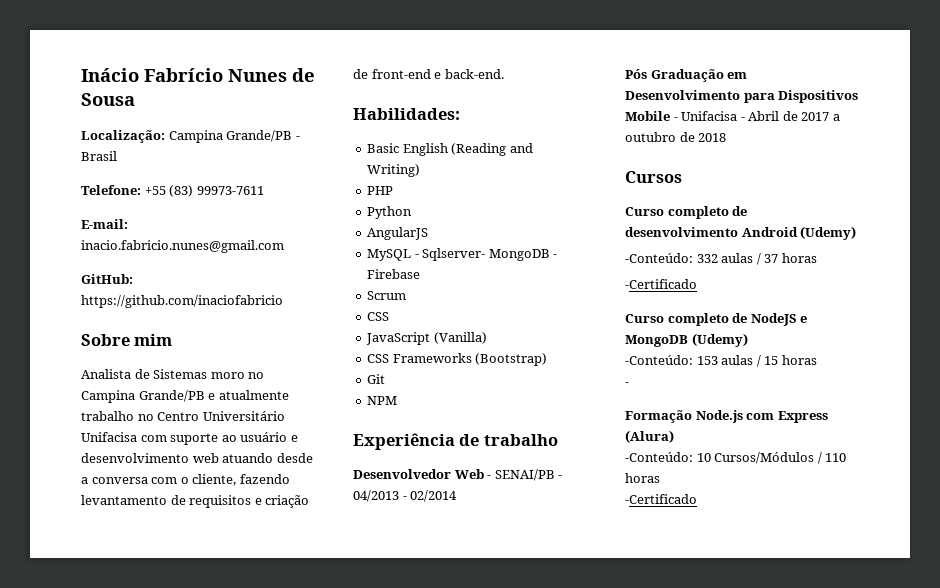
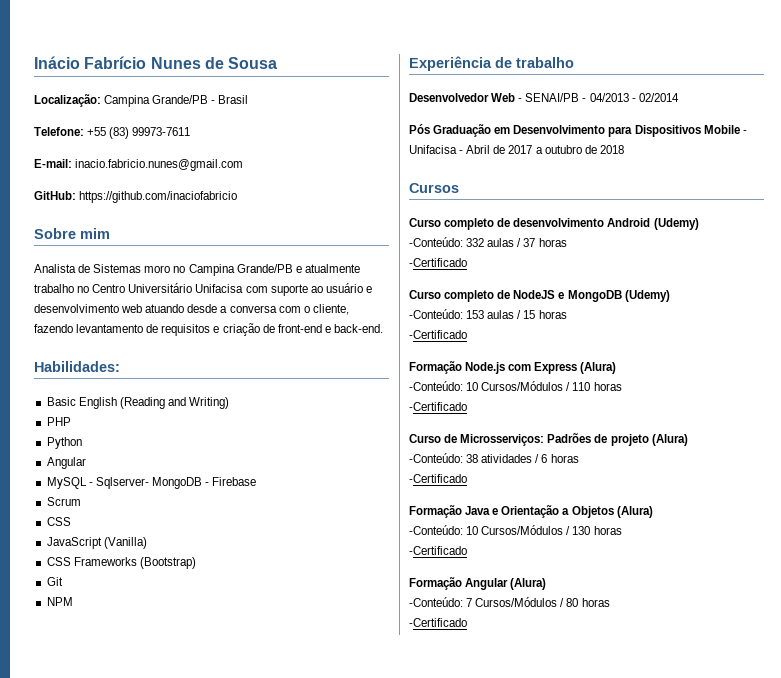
[367,227,429,240] AngularJS -> [46,457,86,469] Angular
[625,382,629,386] - -> [409,330,467,339] -Certificado
(697, 499) none -> [409,433,688,446] [409,453,579,463] [409,474,467,483] [409,505,653,518] [409,525,622,535] [409,546,467,555] [409,577,547,590] [409,597,610,607] [409,618,467,627] // Curso de Microsserviços: Padrões de projeto (Alura) // -Conteúdo: 38 atividades / 6 horas // -Certificado // Formação Java e Orientação a Objetos (Alura) // -Conteúdo: 10 Cursos/Módulos / 130 horas // -Certificado // Formação Angular (Alura) // -Conteúdo: 7 Cursos/Módulos / 80 horas // -Certificado

